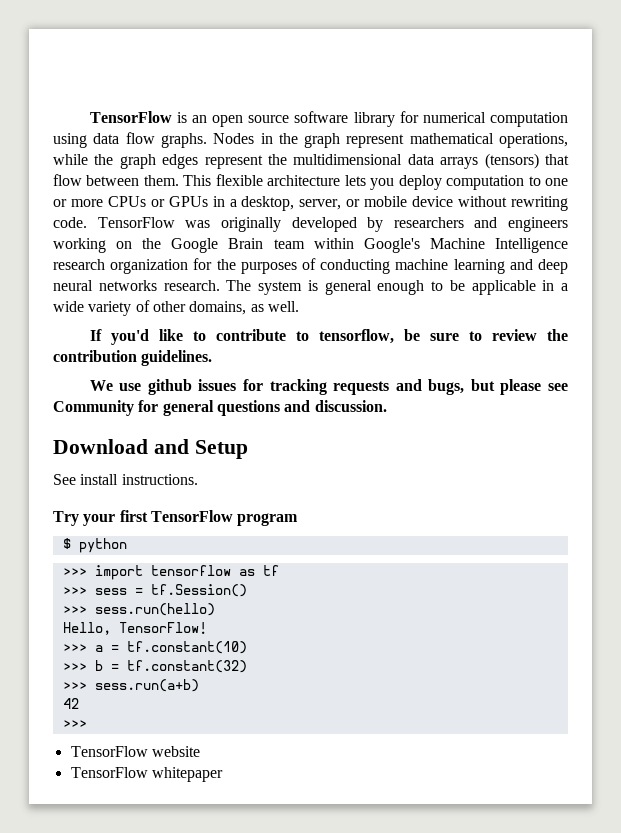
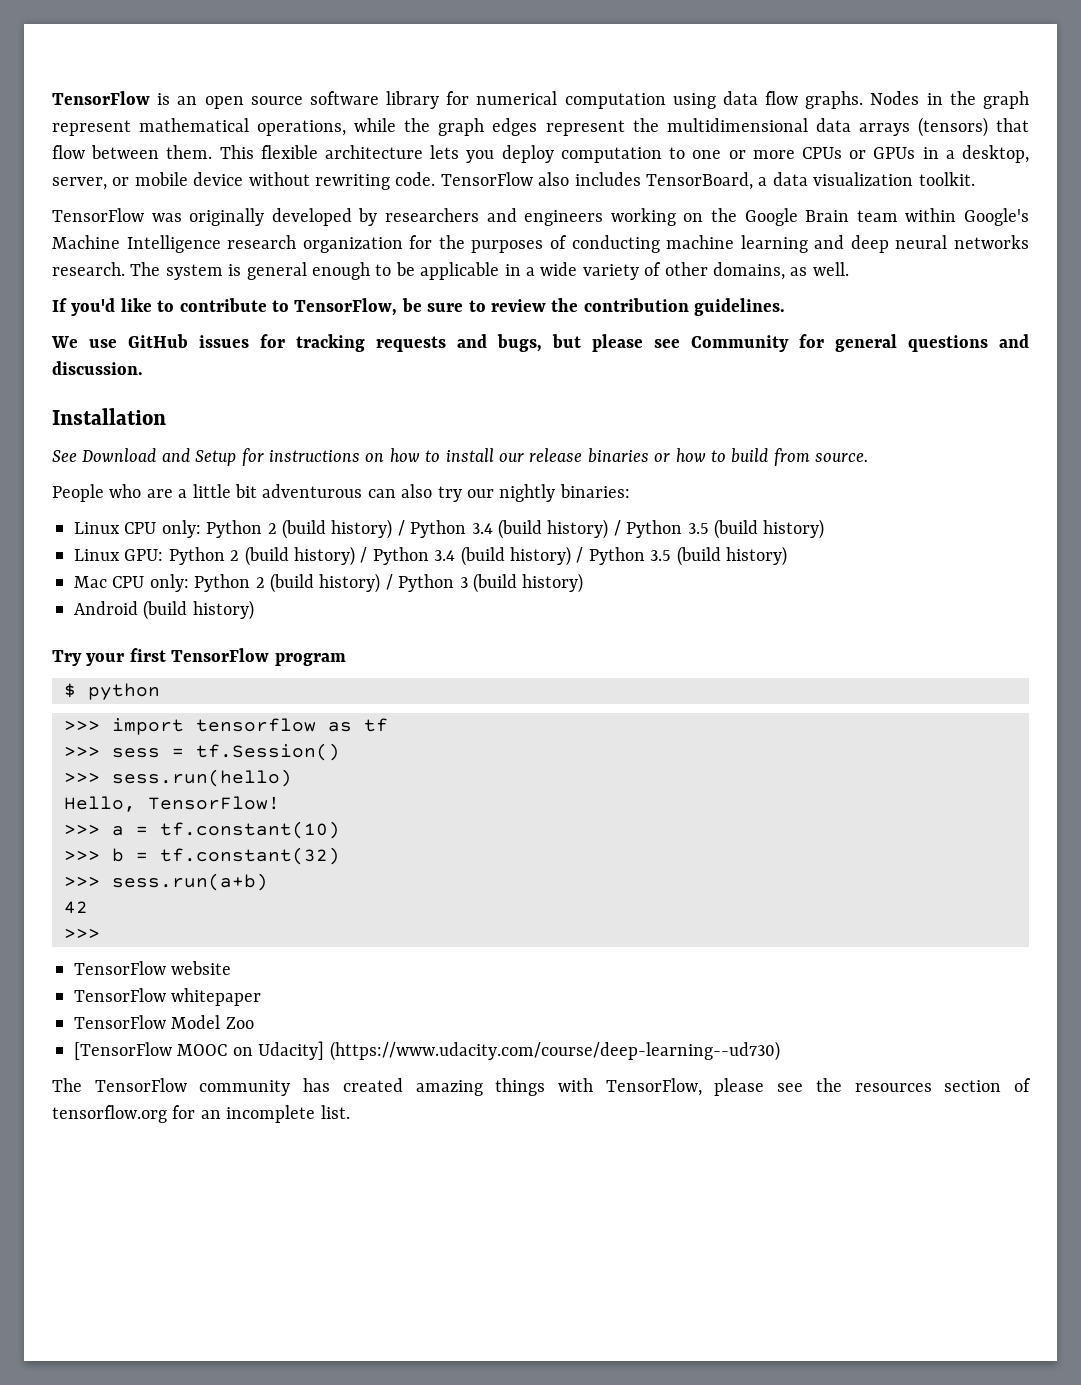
(175, 222) none -> [538,172,975,190] [52,208,144,222] also includes TensorBoard, a data visualization toolkit. // TensorFlow
[318,329,394,344] tensorflow, -> [294,298,398,316] TensorFlow,
[147,379,192,395] github -> [128,334,188,348] GitHub
(387, 406) none -> [52,408,166,425] [52,450,77,462] Installation // See
[53,474,198,485] // See install instructions. -> [241,448,869,466] [52,484,630,502] [74,519,825,539] [74,546,787,566] [74,573,584,593] [74,600,254,620] for instructions on how to install our release binaries or how to build from source. // People who are a little bit adventurous can also try our nightly binaries: // Linux CPU only: Python 2 (build history) / Python 3.4 (build history) / Python 3.5 (build history) // Linux GPU: Python 2 (build history) / Python 3.4 (build history) / Python 3.5 (build history) // Mac CPU only: Python 2 (build history) / Python 3 (build history) // Android (build history)
(223, 774) none -> [74,1015,254,1029] [74,1041,780,1061] [52,1078,1031,1096] [52,1105,350,1123] // TensorFlow Model Zoo // [TensorFlow MOOC on Udacity] (https://www.udacity.com/course/deep-learning--ud730) // The TensorFlow community has created amazing things with TensorFlow, please see the resources section of tensorflow.org for an incomplete list.

